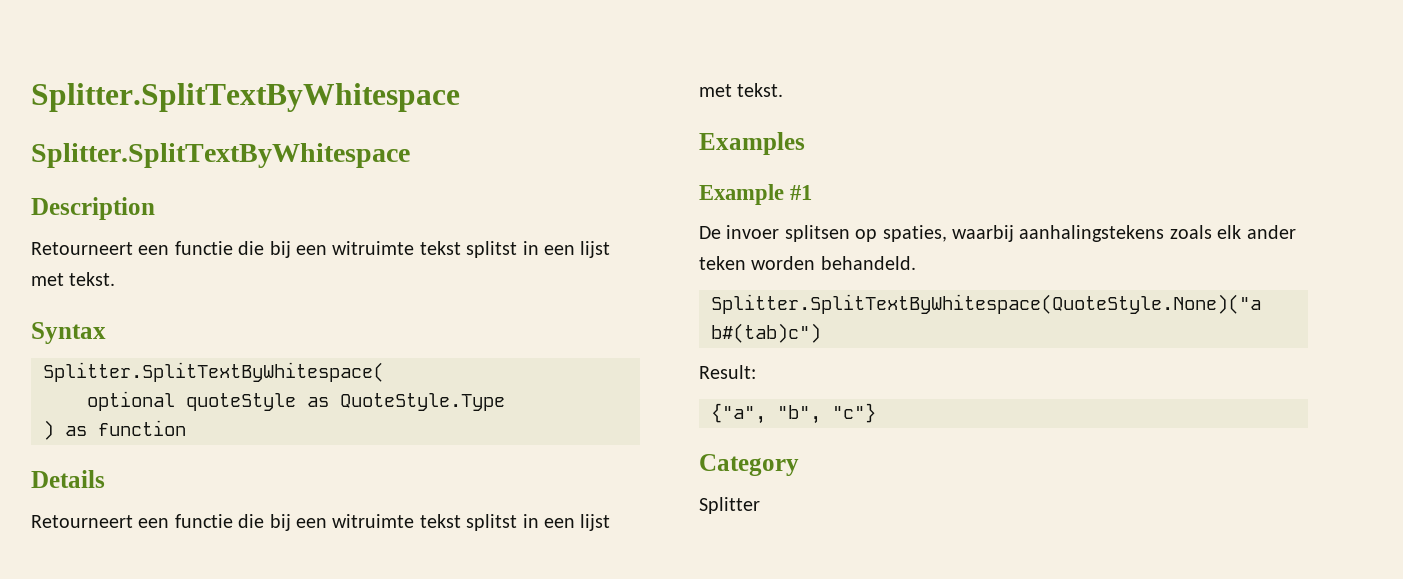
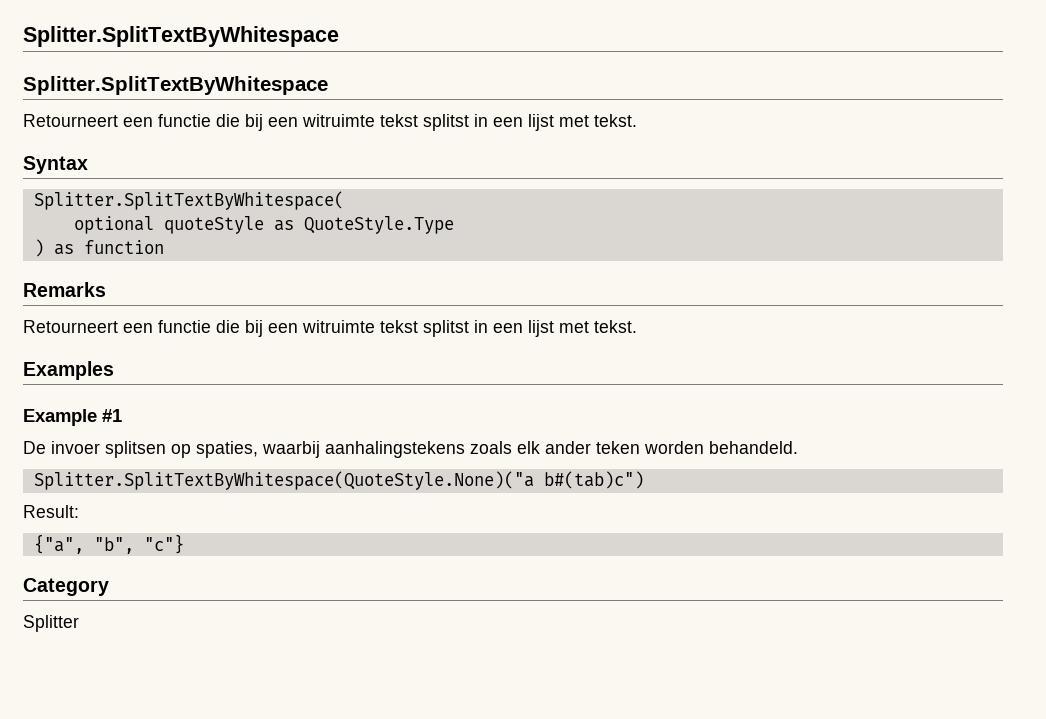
[31,197,155,220] // Description -> (328, 85) none
[31,470,105,488] Details -> [23,282,106,297] Remarks

